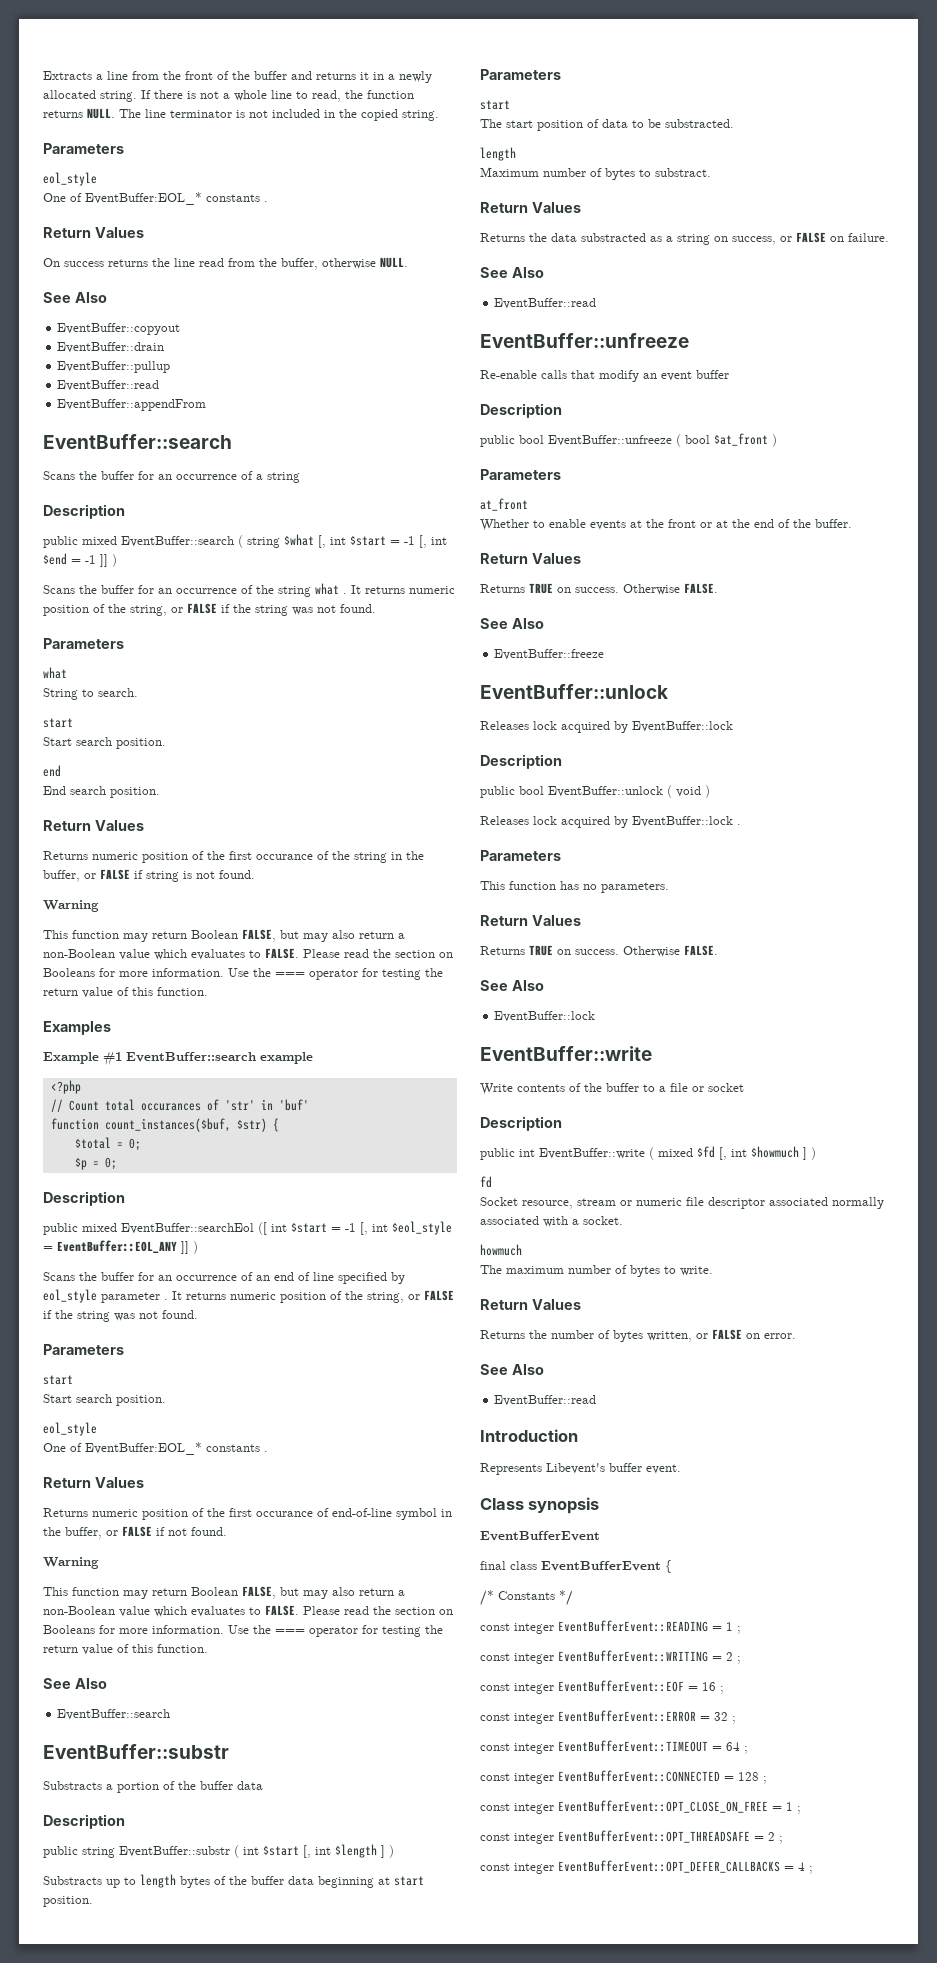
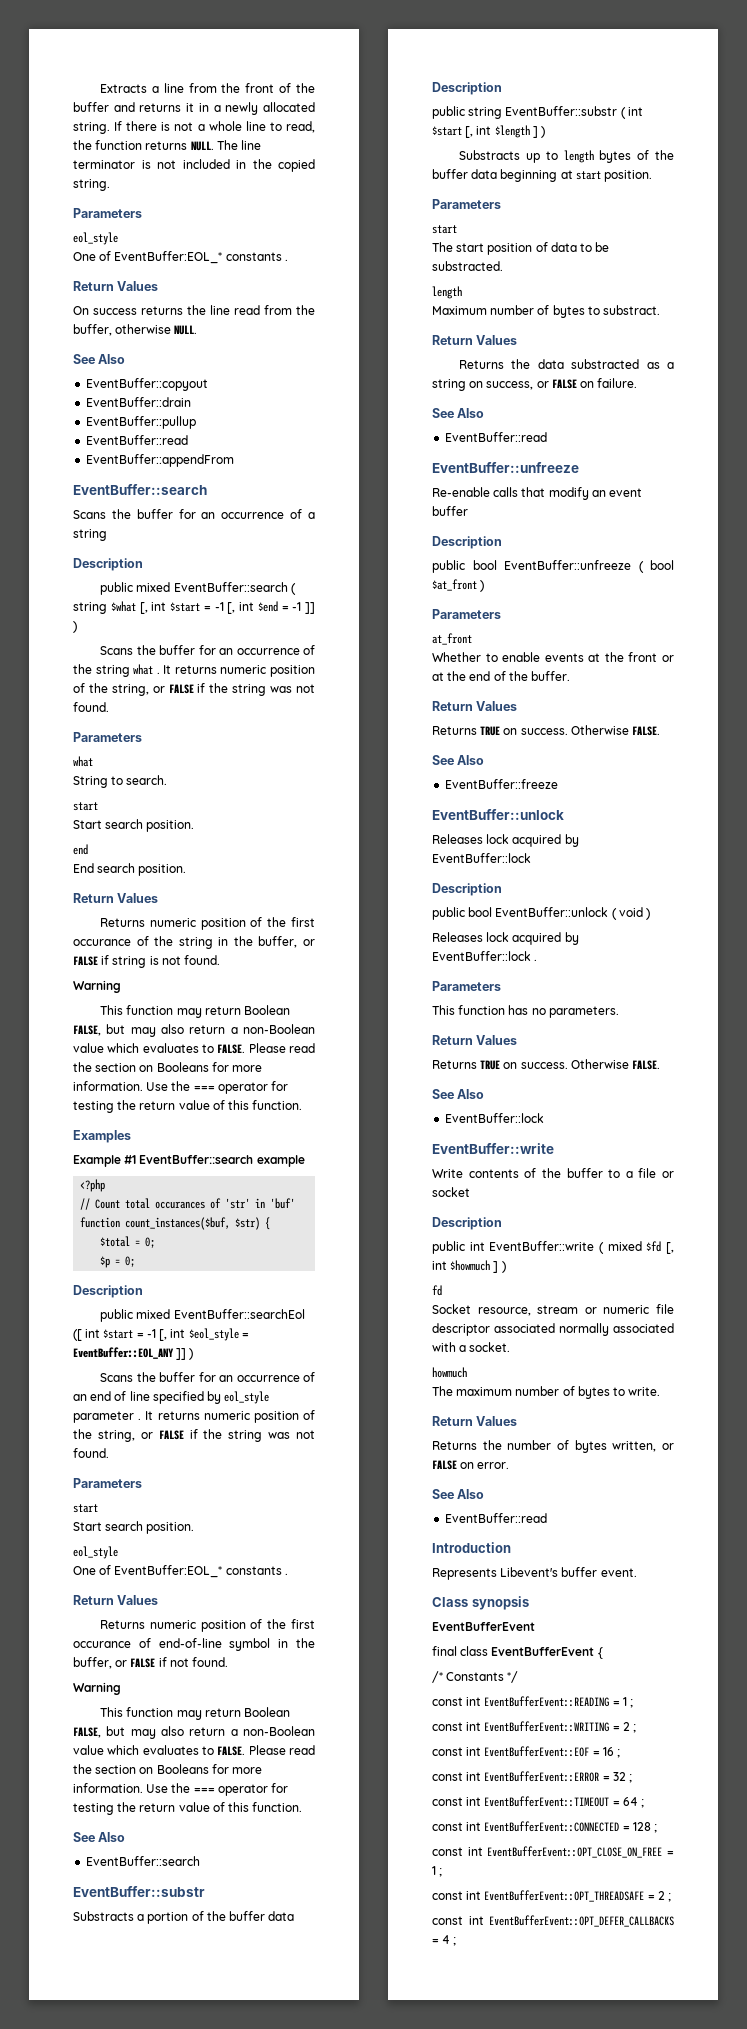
[514,1623,554,1634] integer -> [466,1697,482,1706] int
[514,1653,554,1664] integer -> [466,1722,482,1731] int
[514,1683,554,1694] integer -> [466,1747,482,1756] int
[514,1713,554,1724] integer -> [466,1772,482,1781] int
[514,1743,554,1754] integer -> [466,1797,482,1806] int
[514,1773,554,1784] integer -> [466,1822,482,1831] int
[514,1803,554,1814] integer -> [467,1847,483,1856] int
[514,1833,554,1844] integer -> [466,1891,482,1900] int
[514,1863,554,1874] integer -> [468,1916,484,1925] int

